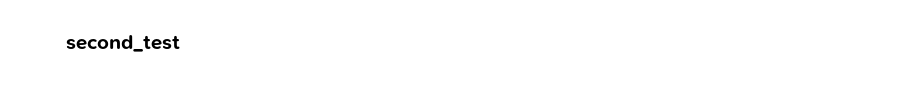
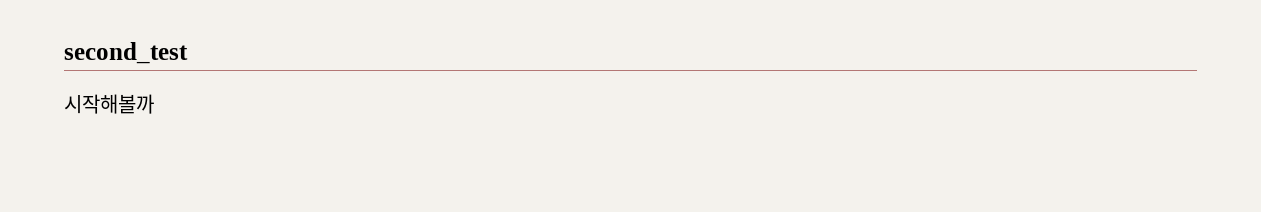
(180, 43) none -> [64,94,154,114] // 시작해볼까

